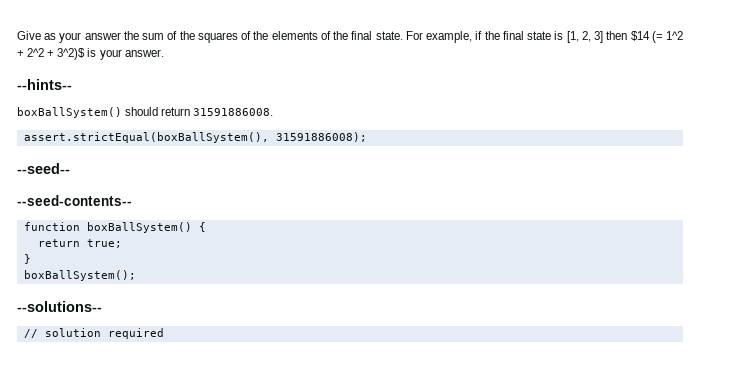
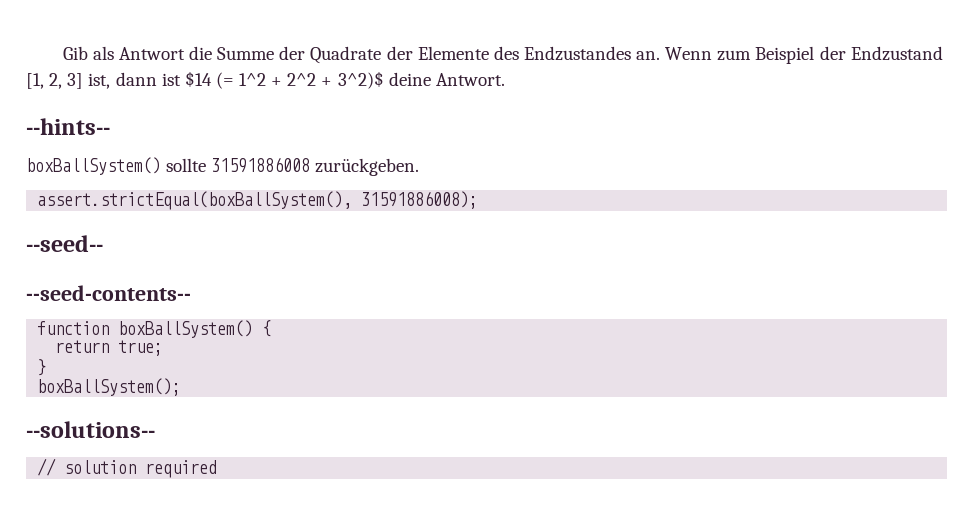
[17,31,628,43] Give as your answer the sum of the squares of the elements of the final state. For example, if the final state is [1, 2, 3] then -> [62,46,943,64] [26,72,181,89] Gib als Antwort die Summe der Quadrate der Elemente des Endzustandes an. Wenn zum Beispiel der Endzustand [1, 2, 3] ist, dann ist
[87,48,164,60] is your answer. -> [388,72,505,86] deine Antwort.
[125,107,274,116] should return 31591886008. -> [166,157,420,176] sollte 31591886008 zurückgeben.

